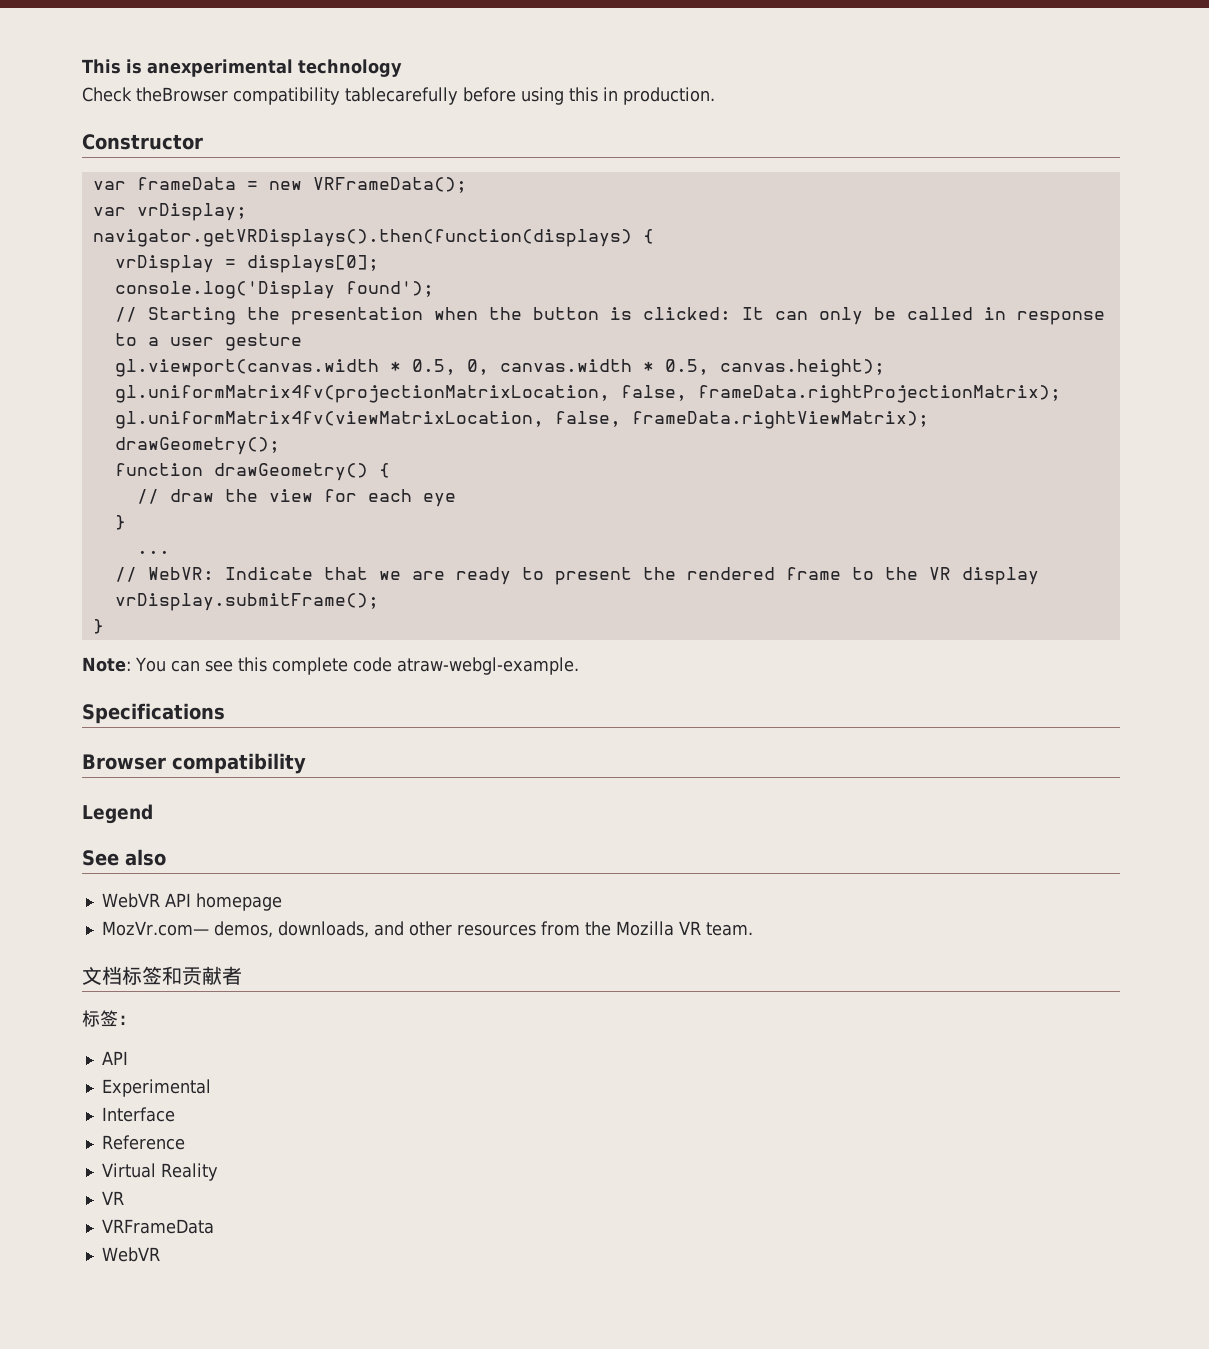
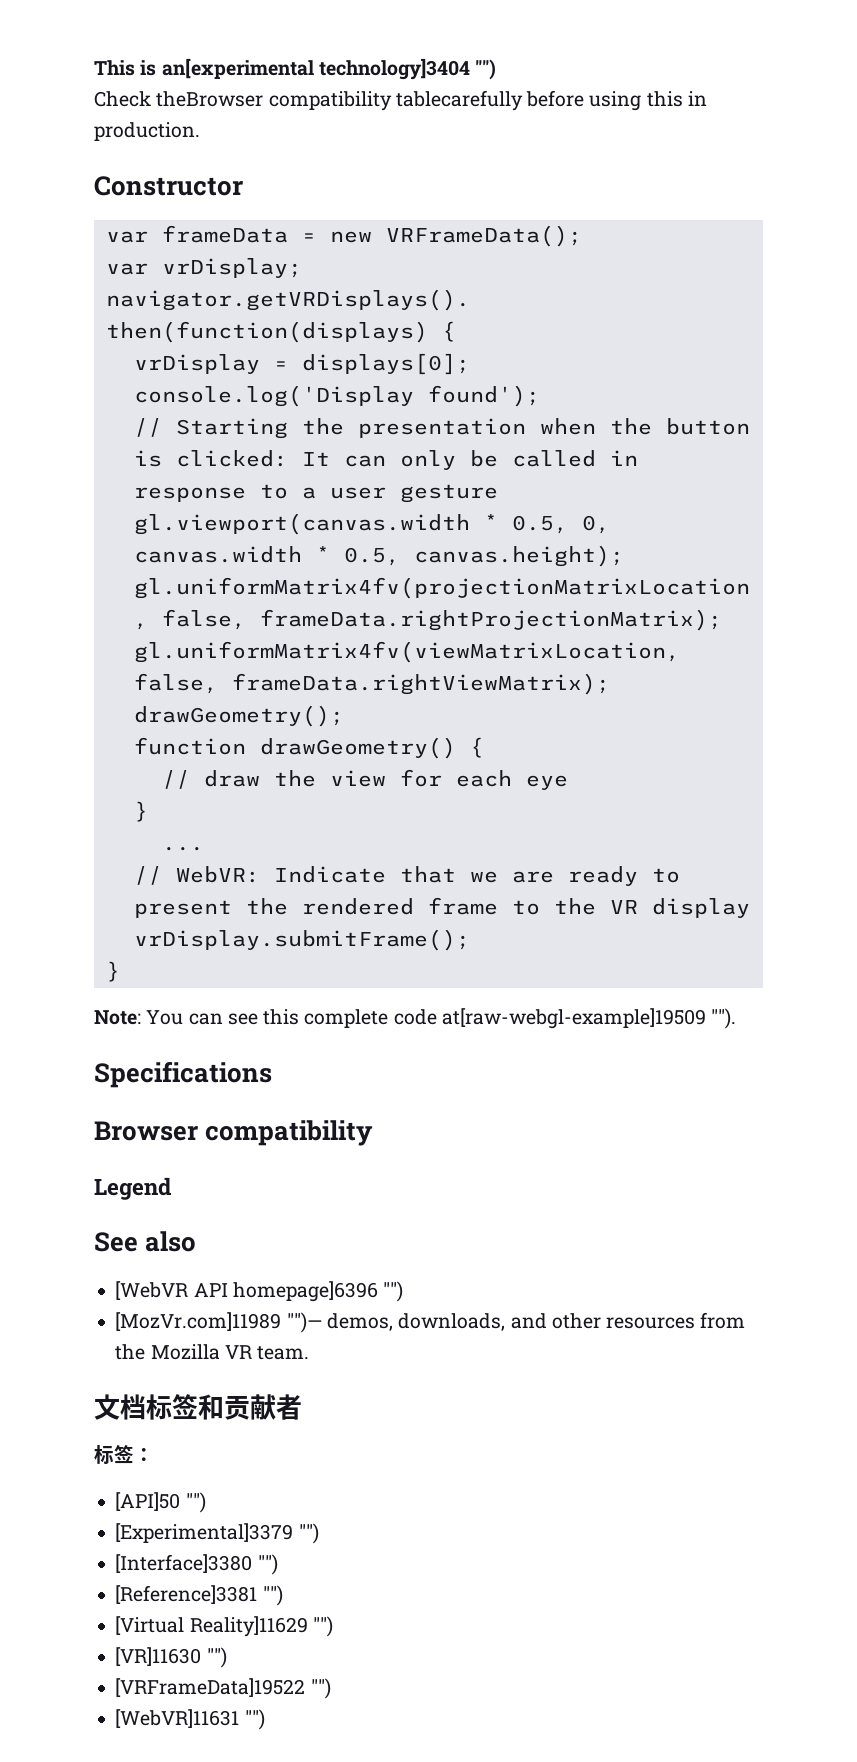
[147,59,402,77] anexperimental technology -> [161,58,497,80] an[experimental technology]3404 "")
[396,657,579,675] atraw-webgl-example. -> [441,1008,737,1029] at[raw-webgl-example]19509 "").
[101,893,282,911] [101,921,209,936] WebVR API homepage // MozVr.com— -> [115,1281,404,1302] [115,1312,322,1333] [WebVR API homepage]6396 "") // [MozVr.com]11989 "")—
[101,1051,128,1065] [101,1079,211,1097] [101,1107,175,1122] [101,1135,185,1150] [101,1163,218,1181] [101,1191,124,1205] [101,1219,214,1234] [101,1247,160,1262] API // Experimental // Interface // Reference // Virtual Reality // VR // VRFrameData // WebVR -> [115,1492,206,1513] [115,1523,319,1544] [115,1554,278,1575] [115,1585,283,1606] [115,1616,333,1637] [115,1647,227,1668] [115,1678,331,1699] [115,1709,265,1730] [API]50 "") // [Experimental]3379 "") // [Interface]3380 "") // [Reference]3381 "") // [Virtual Reality]11629 "") // [VR]11630 "") // [VRFrameData]19522 "") // [WebVR]11631 "")

